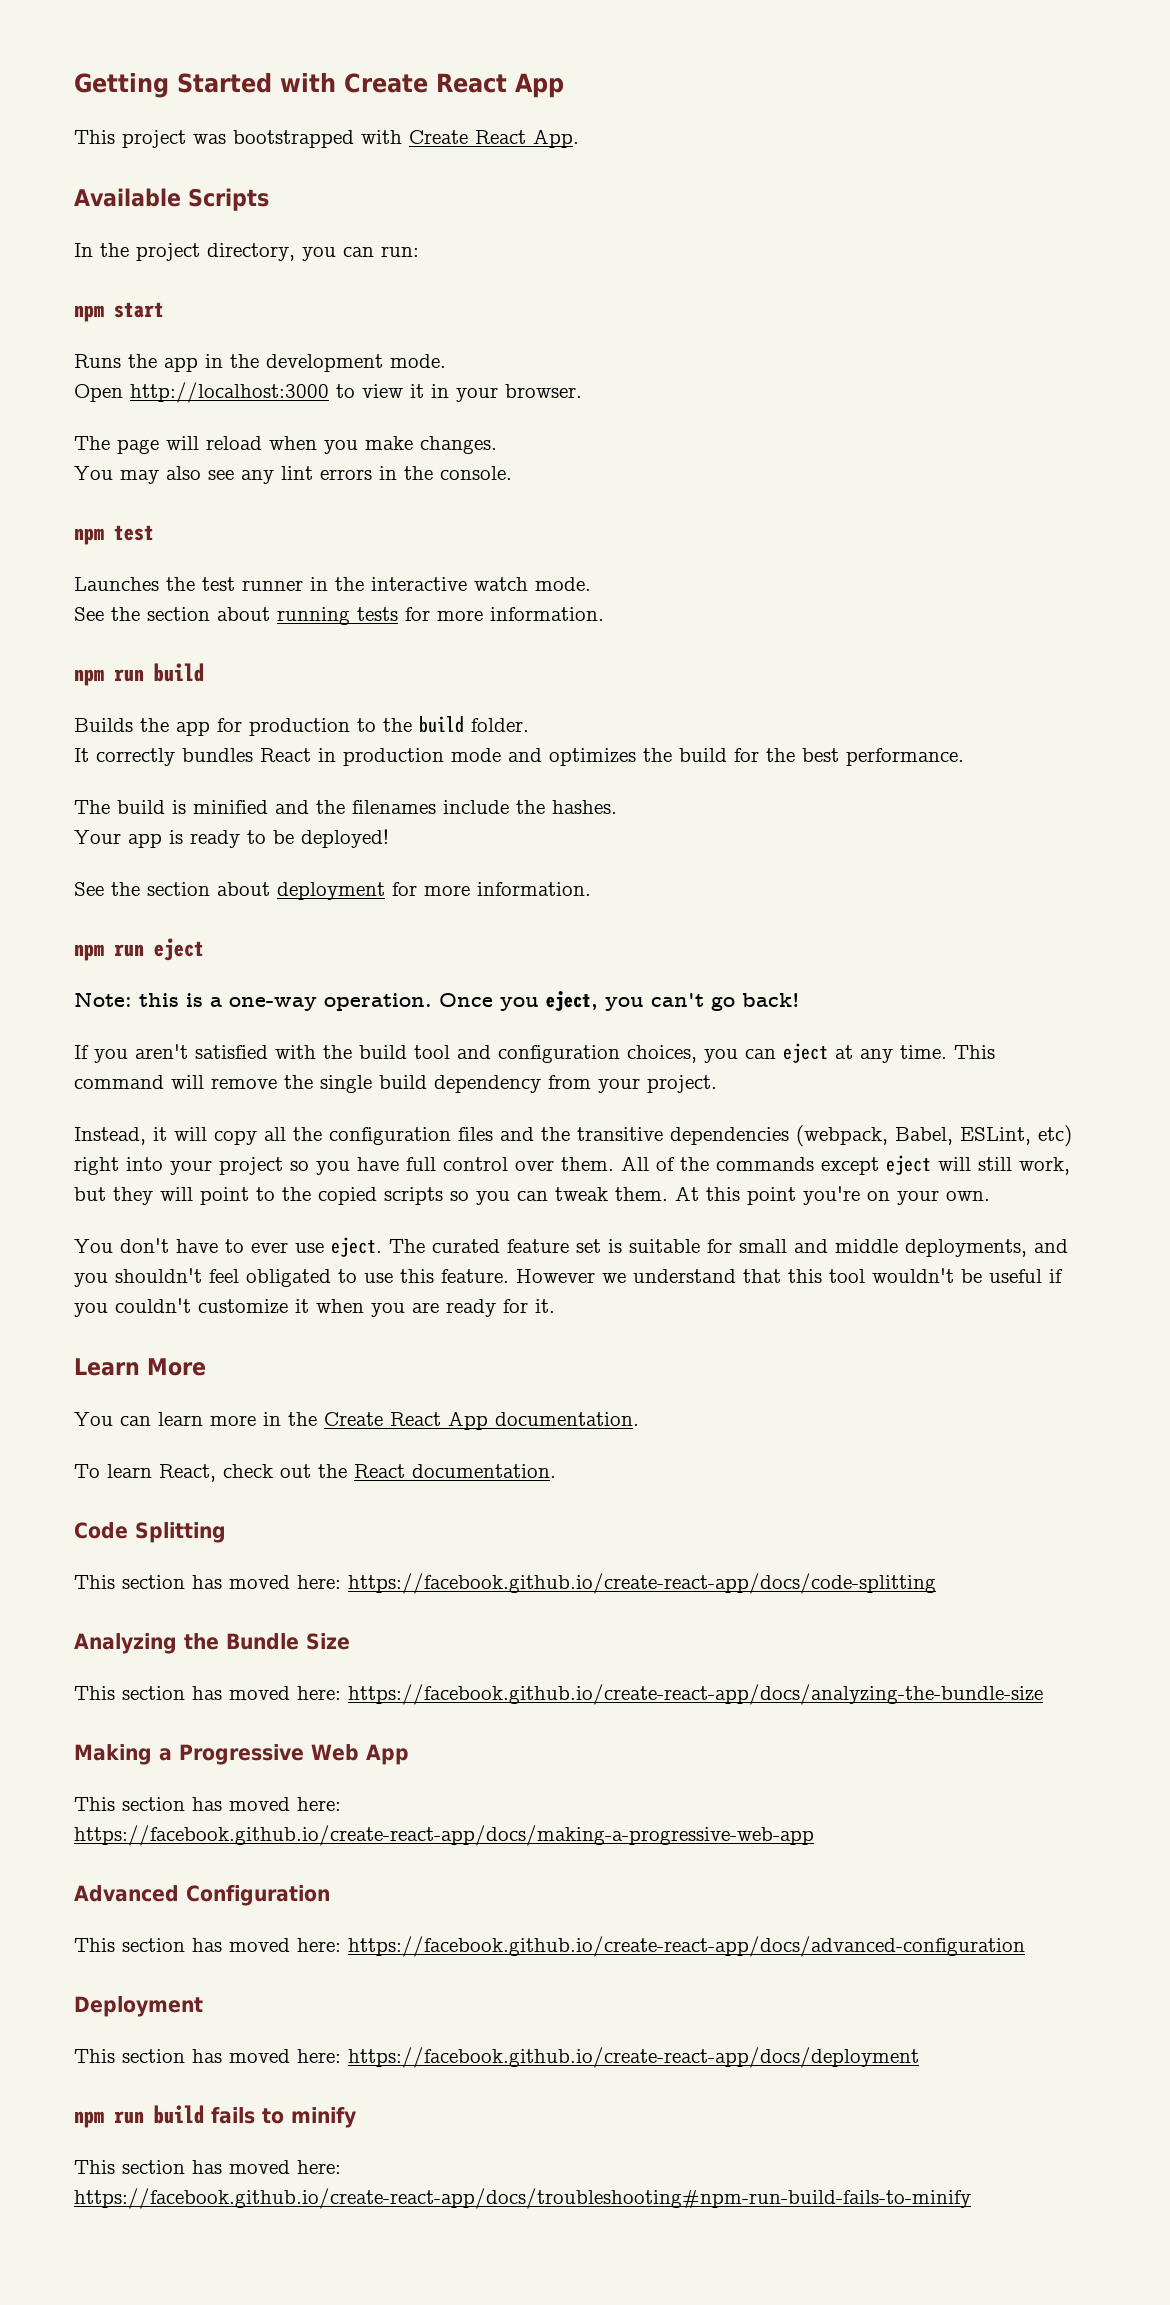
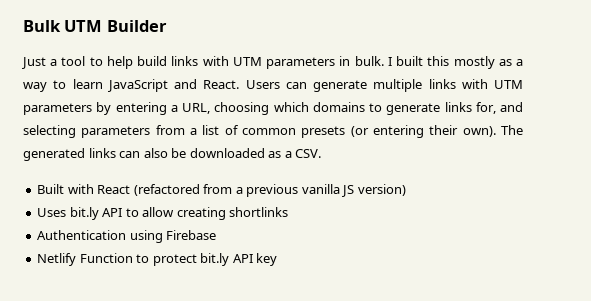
[74,73,564,98] [74,129,579,148] [74,188,269,211] [74,243,419,261] [74,302,164,322] [74,354,446,372] [74,382,582,403] [74,436,497,454] [74,466,512,484] [74,525,154,545] [74,577,591,591] [74,607,604,625] [74,663,204,686] [74,716,529,736] [74,748,964,766] [74,800,617,814] [74,829,389,848] [74,882,591,900] [74,938,204,961] [74,991,800,1011] [74,1043,995,1063] [74,1075,717,1093] [74,1125,1072,1147] [74,1155,1070,1175] [74,1186,990,1205] [74,1237,1068,1257] [74,1268,1063,1287] [74,1298,555,1317] [74,1358,206,1376] [74,1411,639,1430] [74,1464,556,1482] [74,1522,226,1543] [74,1573,936,1594] [74,1633,350,1654] [74,1684,1043,1705] [74,1744,409,1765] [74,1797,341,1811] [74,1825,814,1846] [74,1885,330,1906] [74,1936,1025,1957] [74,1996,203,2017] [74,2047,919,2068] [74,2105,356,2128] [74,2160,341,2174] [74,2188,971,2209] Getting Started with Create React App // This project was bootstrapped with Create React App. // Available Scripts // In the project directory, you can run: // npm start // Runs the app in the development mode. // Open http://localhost:3000 to view it in your browser. // The page will reload when you make changes. // You may also see any lint errors in the console. // npm test // Launches the test runner in the interactive watch mode. // See the section about running tests for more information. // npm run build // Builds the app for production to the build folder. // It correctly bundles React in production mode and optimizes the build for the best performance. // The build is minified and the filenames include the hashes. // Your app is ready to be deployed! // See the section about deployment for more information. // npm run eject // Note: this is a one-way operation. Once you eject, you can't go back! // If you aren't satisfied with the build tool and configuration choices, you can eject at any time. This command will remove the single build dependency from your project. // Instead, it will copy all the configuration files and the transitive dependencies (webpack, Babel, ESLint, etc) right into your project so you have full control over them. All of the commands except eject will still work, but they will point to the copied scripts so you can tweak them. At this point you're on your own. // You don't have to ever use eject. The curated feature set is suitable for small and middle deployments, and you shouldn't feel obligated to use this feature. However we understand that this tool wouldn't be useful if you couldn't customize it when you are ready for it. // Learn More // You can learn more in the Create React App documentation. // To learn React, check out the React documentation. // Code Splitting // This section has moved here: https://facebook.github.io/create-react-app/docs/code-splitting // Analyzing the Bundle Size // This section has moved here: https://facebook.github.io/create-react-app/docs/analyzing-the-bundle-size // Making a Progressive Web App // This section has moved here: https://facebook.github.io/create-react-app/docs/making-a-progressive-web-app // Advanced Configuration // This section has moved here: https://facebook.github.io/create-react-app/docs/advanced-configuration // Deployment // This section has moved here: https://facebook.github.io/create-react-app/docs/deployment // npm run build fails to minify // This section has moved here: https://facebook.github.io/create-react-app/docs/troubleshooting#npm-run-build-fails-to-minify -> [23,20,167,32] [21,56,524,69] [23,79,523,92] [23,102,523,115] [23,125,523,138] [23,148,322,161] [37,184,406,197] [37,207,289,220] [37,230,217,243] [37,253,278,266] Bulk UTM Builder // Just a tool to help build links with UTM parameters in bulk. I built this mostly as a way to learn JavaScript and React. Users can generate multiple links with UTM parameters by entering a URL, choosing which domains to generate links for, and selecting parameters from a list of common presets (or entering their own). The generated links can also be downloaded as a CSV. // Built with React (refactored from a previous vanilla JS version) // Uses bit.ly API to allow creating shortlinks // Authentication using Firebase // Netlify Function to protect bit.ly API key

